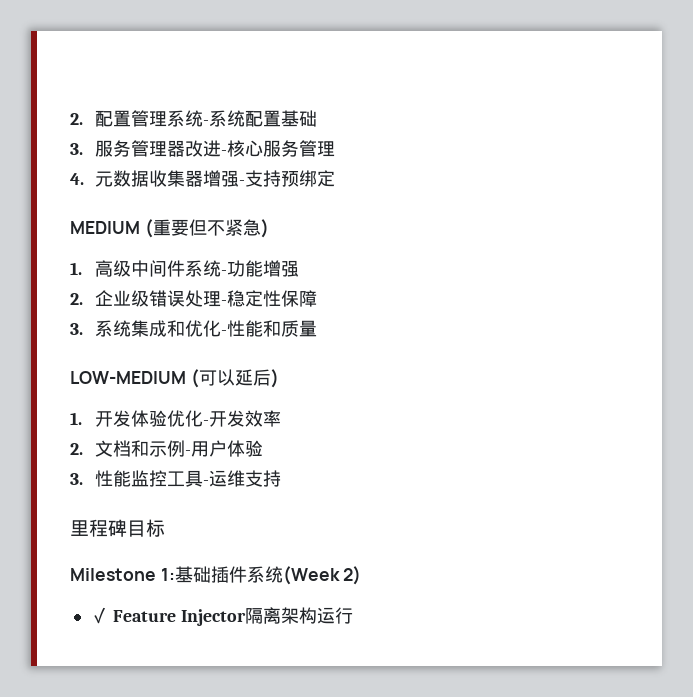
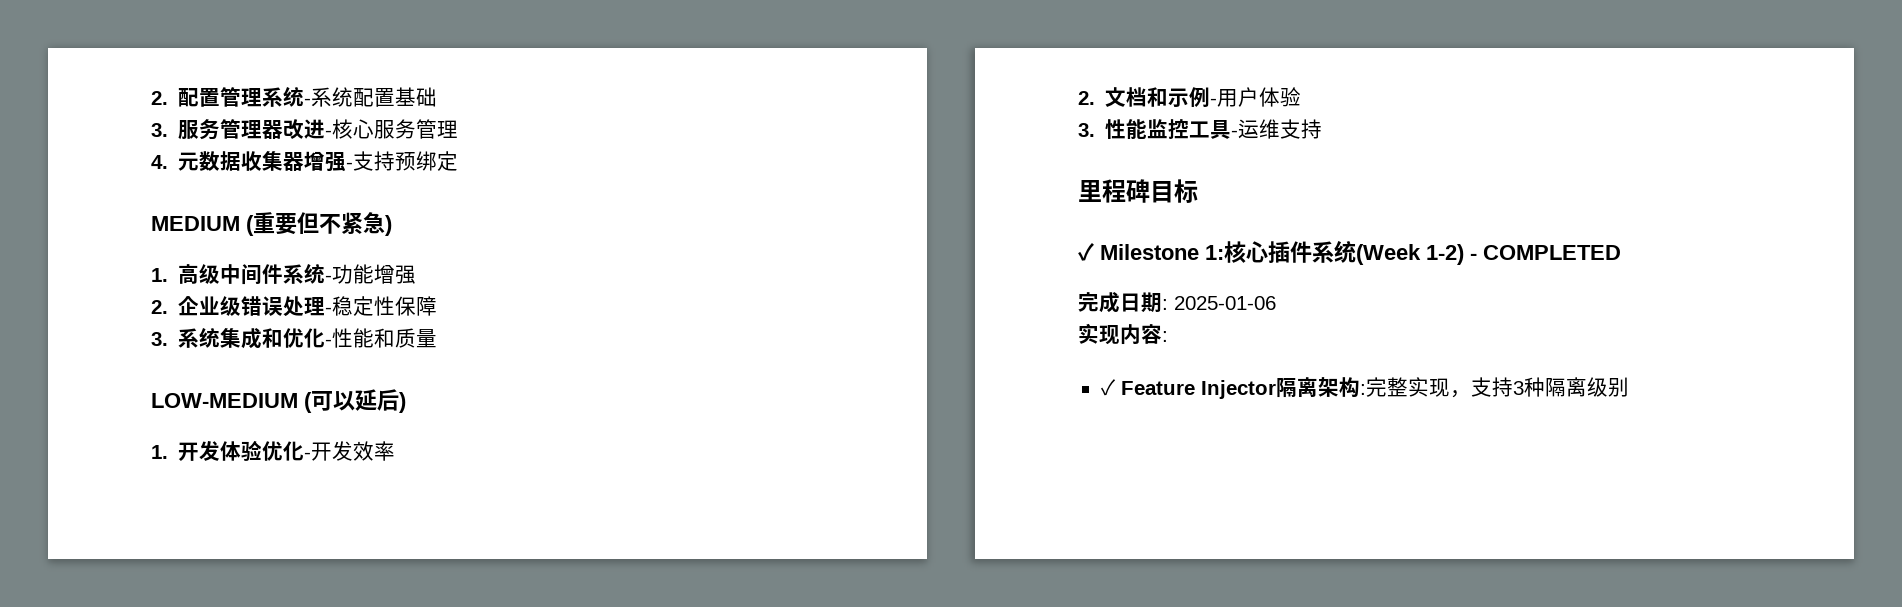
(165, 528) none -> [1078,243,1094,261] ✓
[174,566,211,583] 基础 -> [1224,241,1268,263] 核心
[343,566,362,585] 2) -> [1426,244,1621,265] [1078,291,1276,313] [1078,323,1168,345] 1-2) - COMPLETED // 完成日期: 2025-01-06 // 实现内容:
[316,607,353,624] 运行 -> [1359,377,1629,398] :完整实现，支持3种隔离级别

